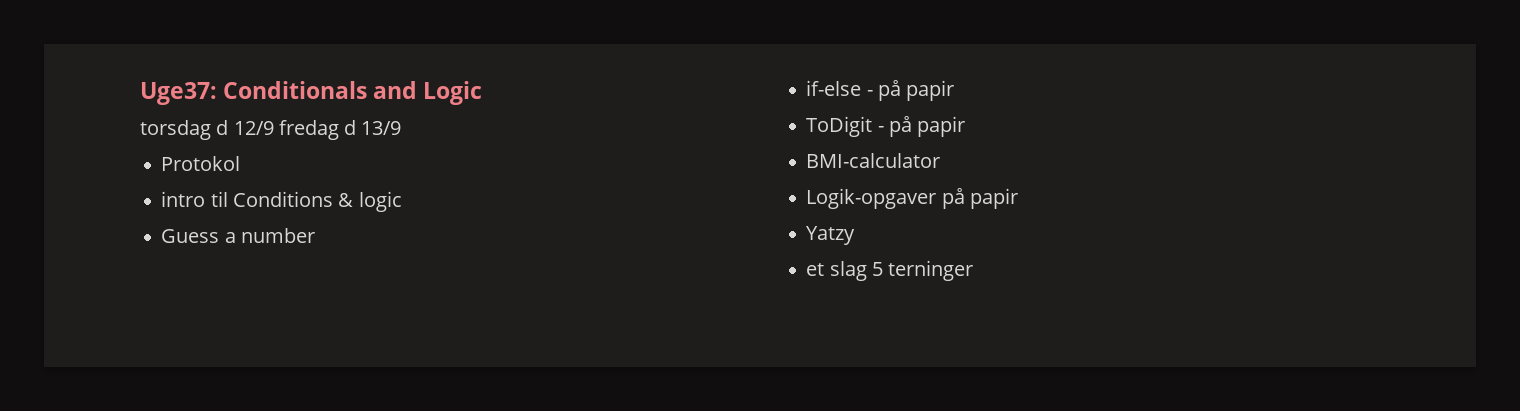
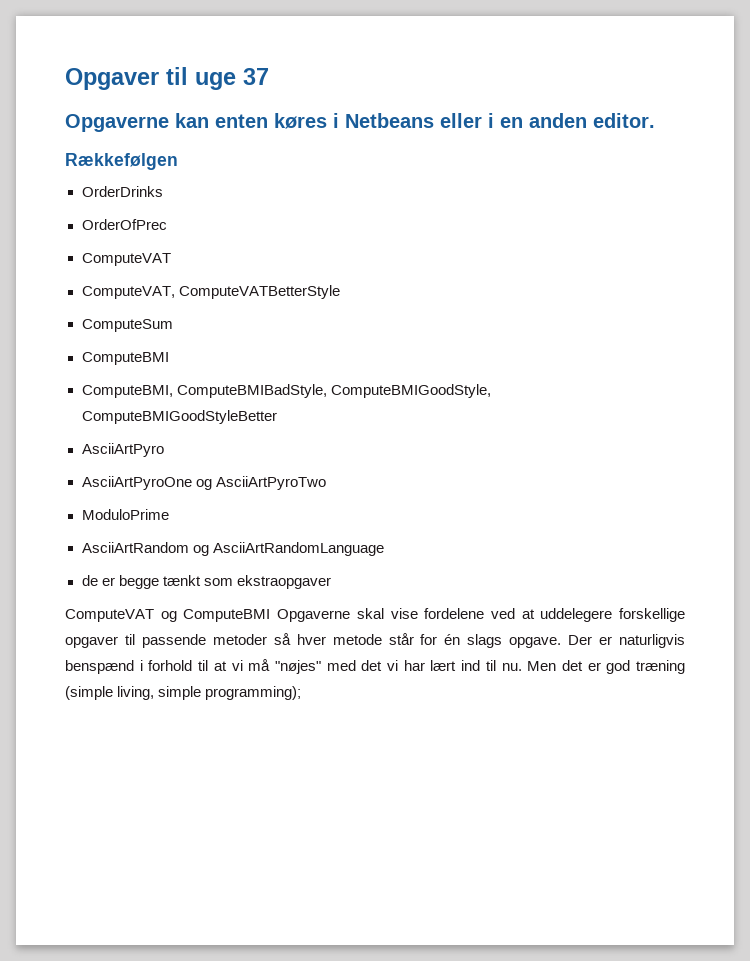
[140,81,483,105] [140,120,402,140] [161,156,241,171] [161,191,402,212] [161,228,315,243] [806,80,955,101] [806,116,966,137] [806,153,941,168] [806,188,1018,209] [806,226,856,245] [806,260,974,281] Uge37: Conditionals and Logic // torsdag d 12/9 fredag d 13/9 // Protokol // intro til Conditions & logic // Guess a number // if-else - på papir // ToDigit - på papir // BMI-calculator // Logik-opgaver på papir // Yatzy // et slag 5 terninger -> [65,67,269,90] [65,113,655,132] [65,153,178,170] [81,186,163,197] [81,219,167,230] [81,253,171,266] [81,285,340,299] [81,319,173,332] [81,352,169,365] [81,384,491,398] [81,410,277,424] [81,443,164,457] [81,476,326,490] [81,509,169,520] [81,542,384,556] [81,575,331,589] [65,608,685,622] [65,633,686,648] [65,659,685,674] [65,686,302,700] Opgaver til uge 37 // Opgaverne kan enten køres i Netbeans eller i en anden editor. // Rækkefølgen // OrderDrinks // OrderOfPrec // ComputeVAT // ComputeVAT, ComputeVATBetterStyle // ComputeSum // ComputeBMI // ComputeBMI, ComputeBMIBadStyle, ComputeBMIGoodStyle, ComputeBMIGoodStyleBetter // AsciiArtPyro // AsciiArtPyroOne og AsciiArtPyroTwo // ModuloPrime // AsciiArtRandom og AsciiArtRandomLanguage // de er begge tænkt som ekstraopgaver // ComputeVAT og ComputeBMI Opgaverne skal vise fordelene ved at uddelegere forskellige opgaver til passende metoder så hver metode står for én slags opgave. Der er naturligvis benspænd i forhold til at vi må "nøjes" med det vi har lært ind til nu. Men det er god træning (simple living, simple programming);

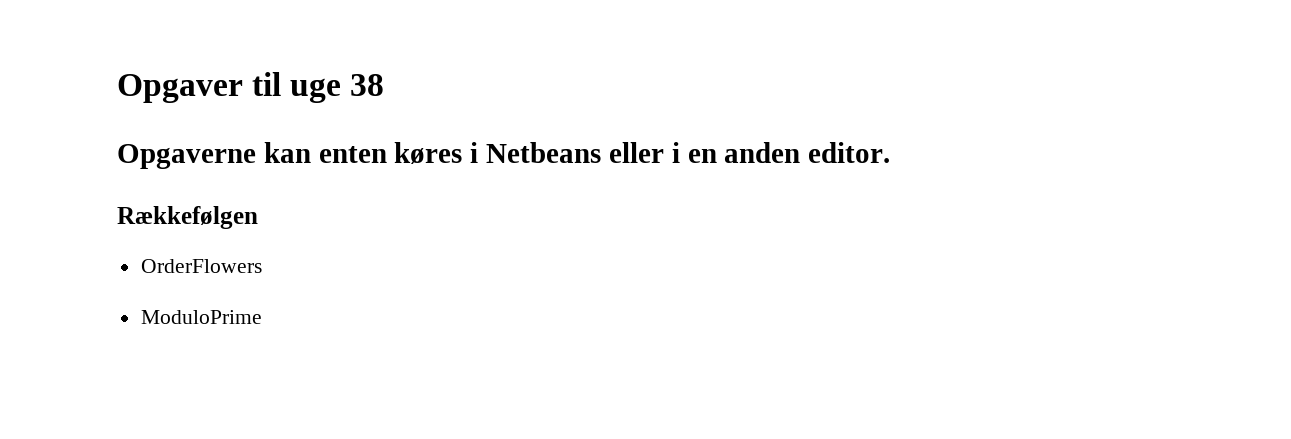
[243,68,269,85] 37 -> [350,74,385,96] 38
[81,186,163,197] [81,219,167,230] [81,253,171,266] [81,285,340,299] [81,319,173,332] [81,352,169,365] [81,384,491,398] [81,410,277,424] [81,443,164,457] [81,476,326,490] [81,509,169,520] [81,542,384,556] [81,575,331,589] [65,608,685,622] [65,633,686,648] [65,659,685,674] [65,686,302,700] OrderDrinks // OrderOfPrec // ComputeVAT // ComputeVAT, ComputeVATBetterStyle // ComputeSum // ComputeBMI // ComputeBMI, ComputeBMIBadStyle, ComputeBMIGoodStyle, ComputeBMIGoodStyleBetter // AsciiArtPyro // AsciiArtPyroOne og AsciiArtPyroTwo // ModuloPrime // AsciiArtRandom og AsciiArtRandomLanguage // de er begge tænkt som ekstraopgaver // ComputeVAT og ComputeBMI Opgaverne skal vise fordelene ved at uddelegere forskellige opgaver til passende metoder så hver metode står for én slags opgave. Der er naturligvis benspænd i forhold til at vi må "nøjes" med det vi har lært ind til nu. Men det er god træning (simple living, simple programming); -> [140,259,262,273] [140,310,262,324] OrderFlowers // ModuloPrime

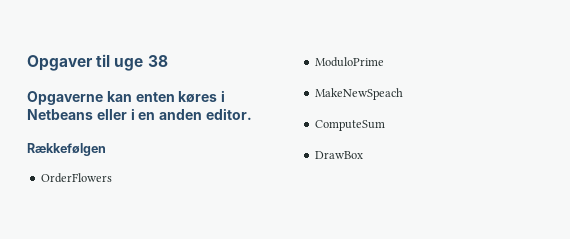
(262, 317) none -> [314,88,403,100] [314,120,385,131] [314,151,363,159] // MakeNewSpeach // ComputeSum // DrawBox

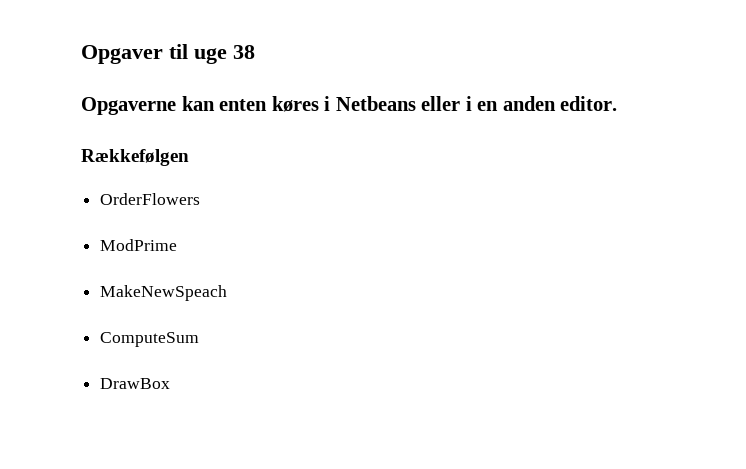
[314,57,384,67] ModuloPrime -> [100,239,178,251] ModPrime

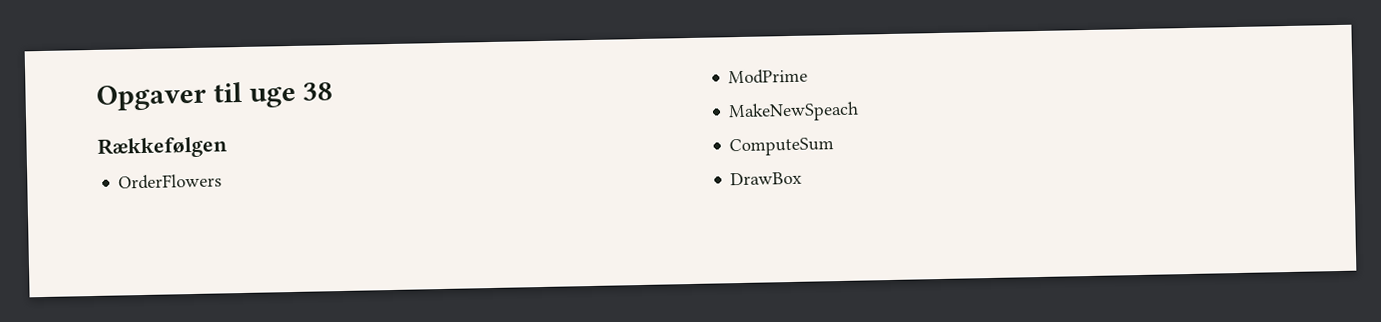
[81,96,618,115] // Opgaverne kan enten køres i Netbeans eller i en anden editor. -> (334, 91) none

